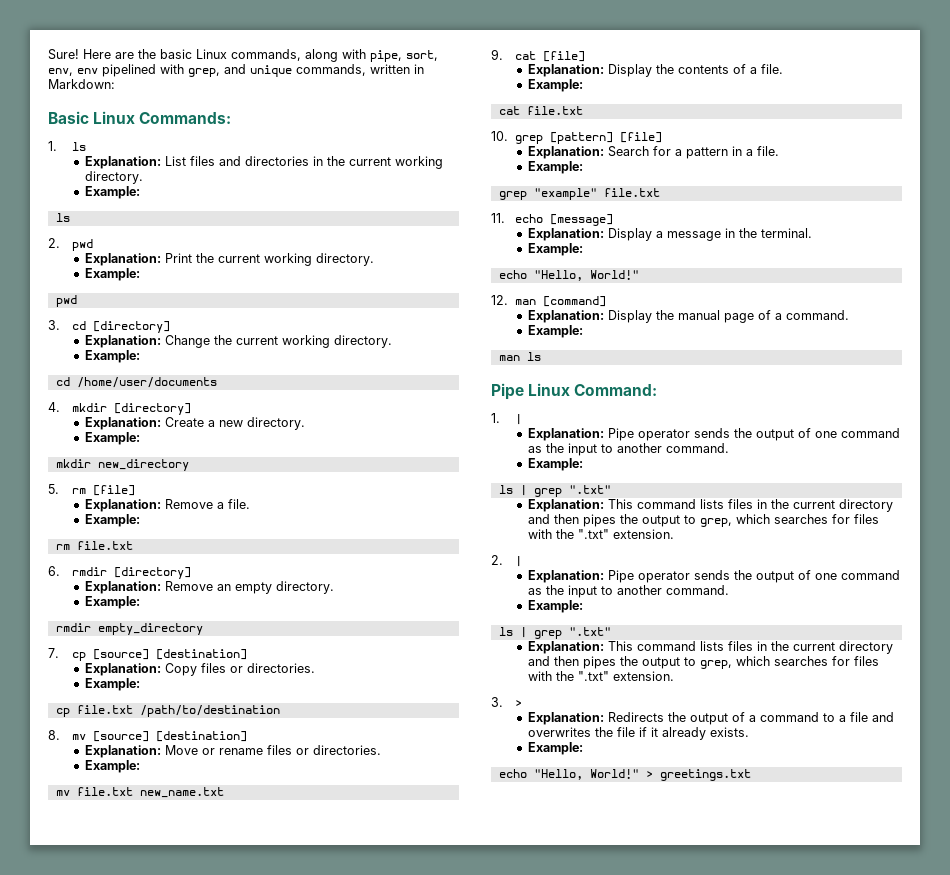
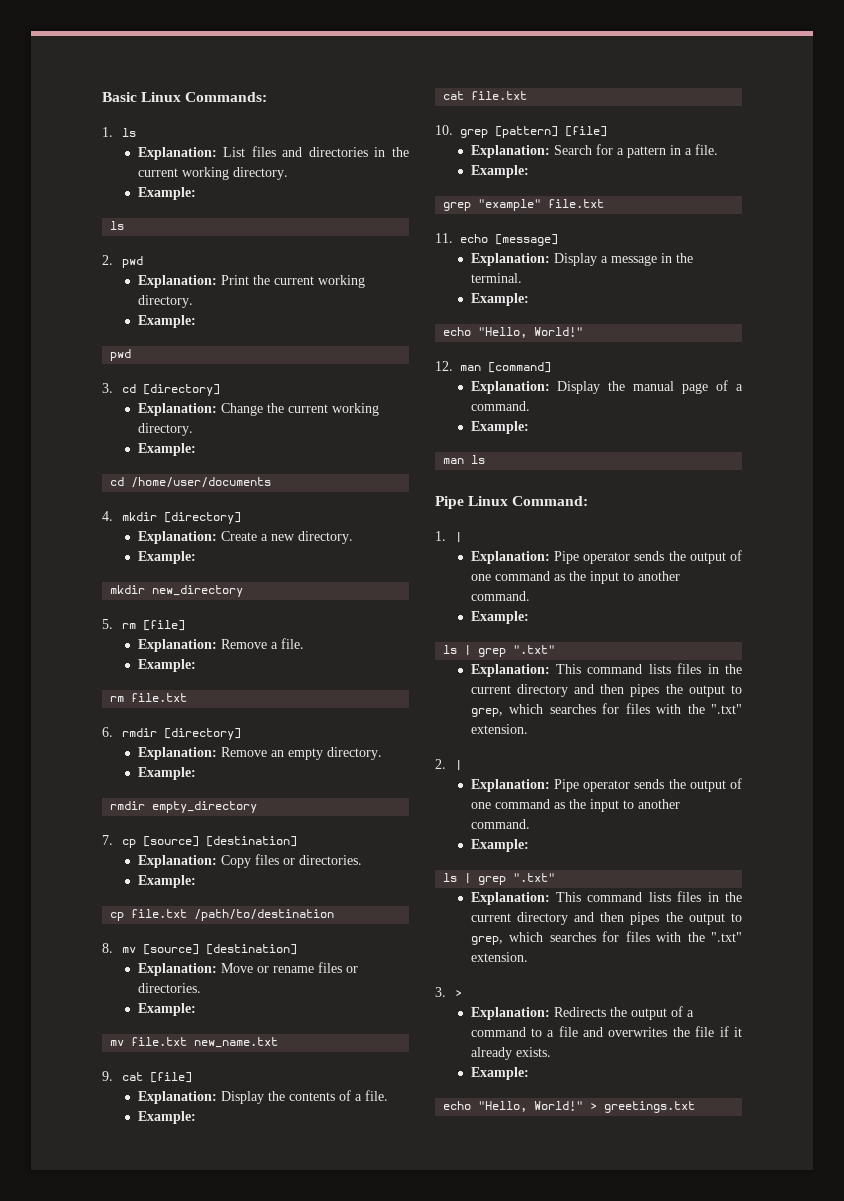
[48,49,438,62] [48,64,424,77] [48,79,115,89] Sure! Here are the basic Linux commands, along with pipe, sort, env, env pipelined with grep, and unique commands, written in Markdown: // -> (102, 97) none

